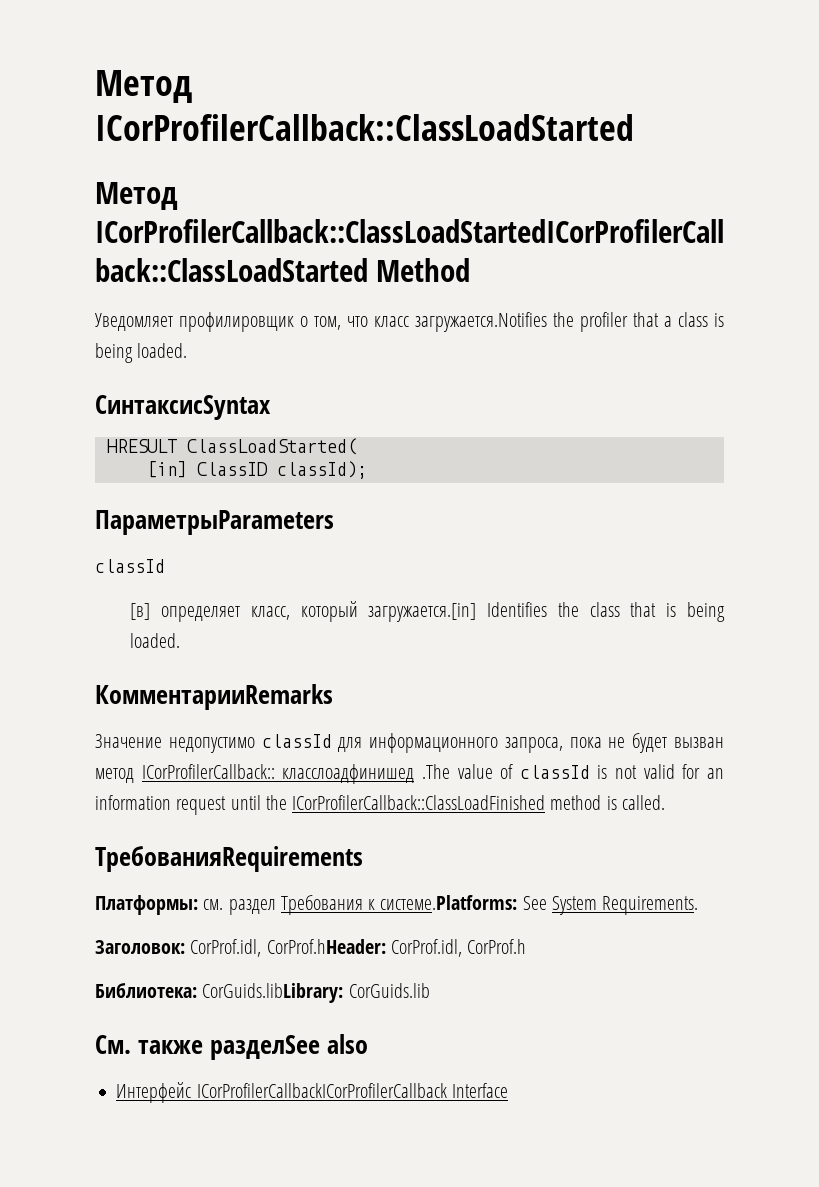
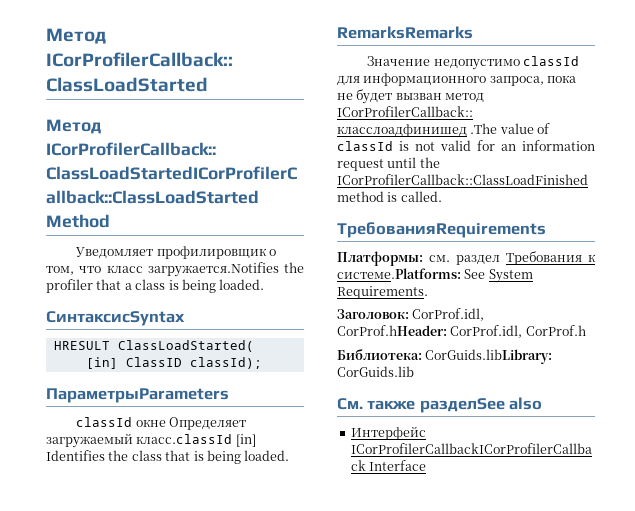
[130,601,477,622] // [в] определяет класс, который загружается.[in] -> [135,417,247,430] [46,433,256,448] окне Определяет загружаемый класс.classId [in]
[95,684,333,710] КомментарииRemarks -> [337,26,473,39] RemarksRemarks

